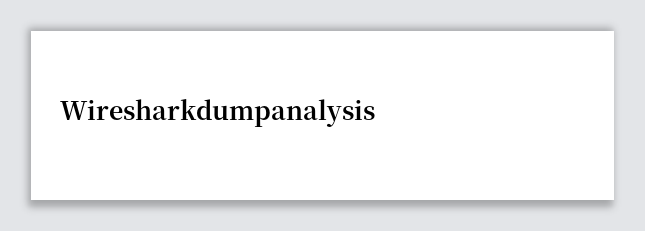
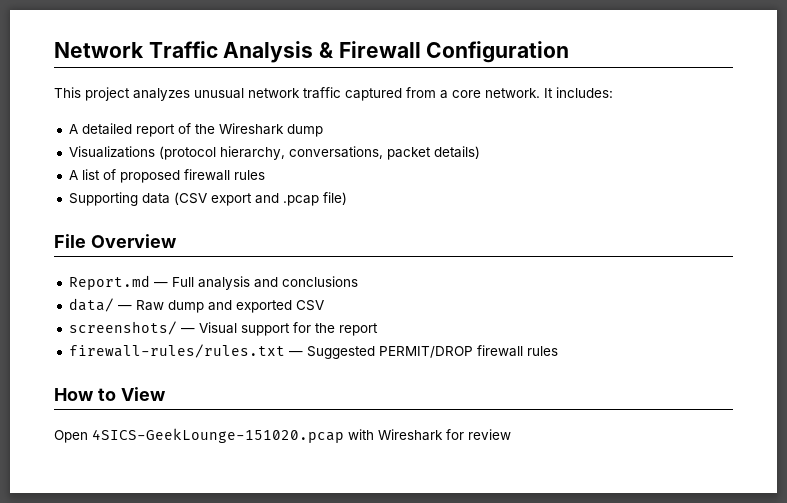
[60,99,375,127] Wiresharkdumpanalysis -> [54,41,570,63] [54,87,613,101] [68,123,323,137] [68,146,480,160] [68,169,265,183] [68,192,347,206] [54,234,177,248] [68,275,358,290] [68,298,324,313] [68,321,378,336] [68,344,558,359] [54,387,166,401] [54,428,511,443] Network Traffic Analysis & Firewall Configuration // This project analyzes unusual network traffic captured from a core network. It includes: // A detailed report of the Wireshark dump // Visualizations (protocol hierarchy, conversations, packet details) // A list of proposed firewall rules // Supporting data (CSV export and .pcap file) // File Overview // Report.md — Full analysis and conclusions // data/ — Raw dump and exported CSV // screenshots/ — Visual support for the report // firewall-rules/rules.txt — Suggested PERMIT/DROP firewall rules // How to View // Open 4SICS-GeekLounge-151020.pcap with Wireshark for review

